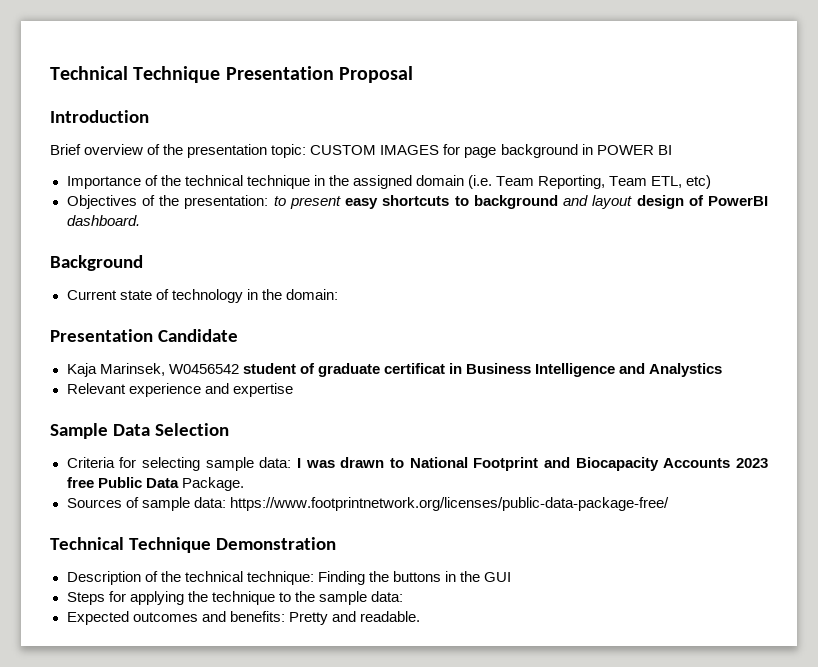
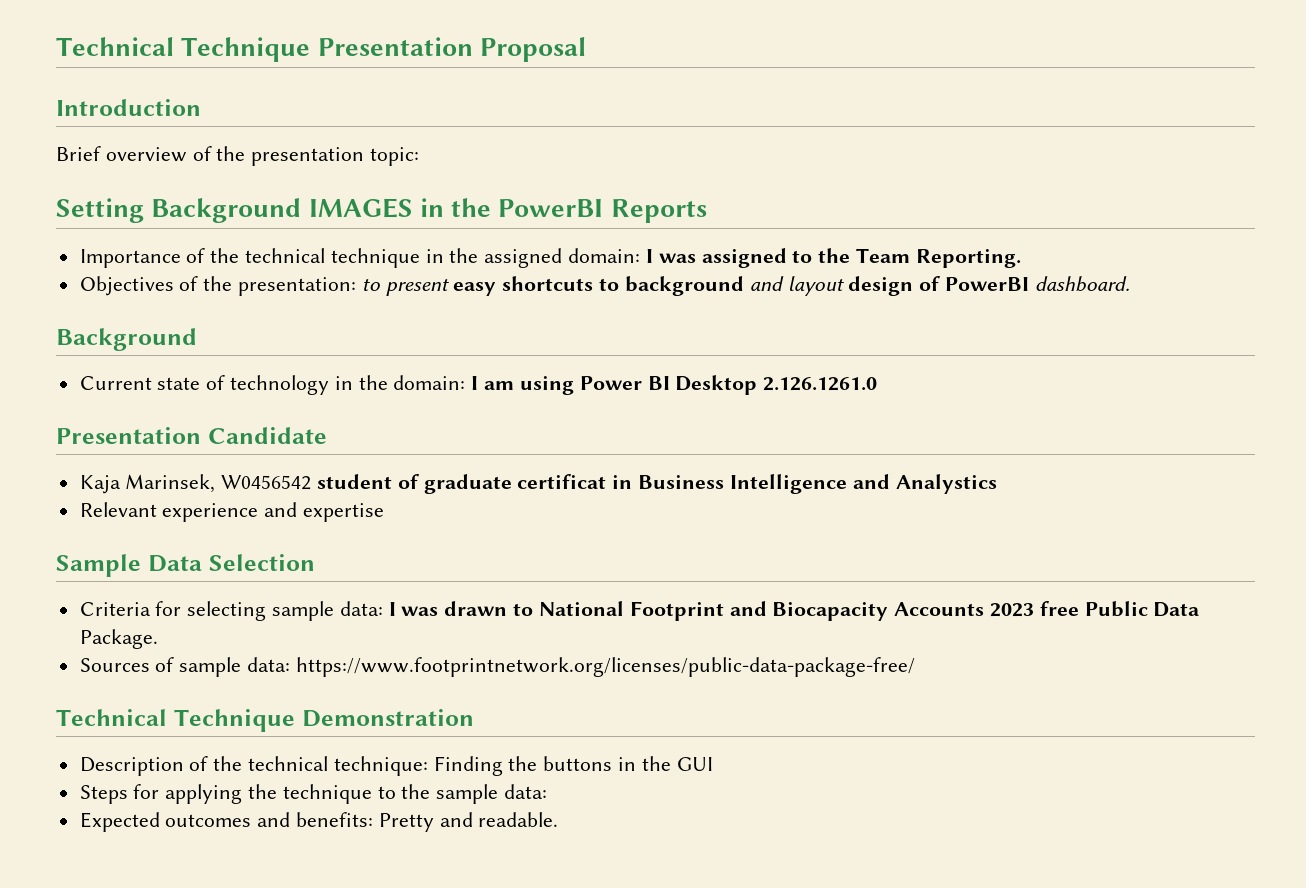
[310,144,672,158] CUSTOM IMAGES for page background in POWER BI -> [56,198,707,223] // Setting Background IMAGES in the PowerBI Reports
[415,175,712,189] domain (i.e. Team Reporting, Team ETL, etc) -> [568,248,1021,268] domain: I was assigned to the Team Reporting.
(338, 294) none -> [471,375,878,395] I am using Power BI Desktop 2.126.1261.0

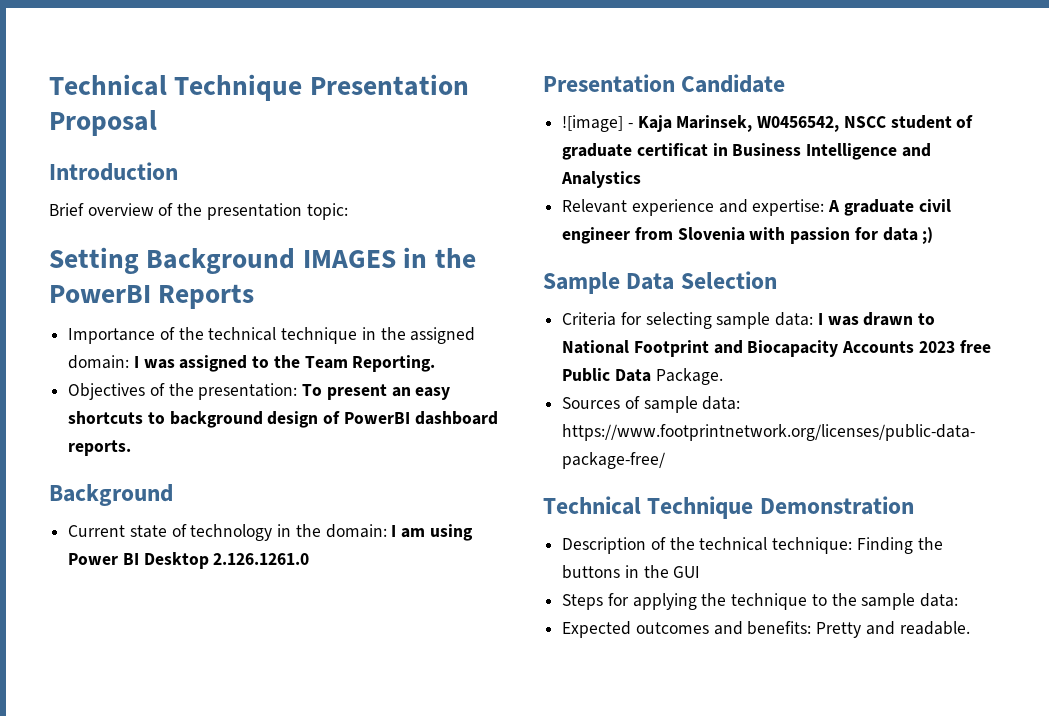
[361,279,449,296] to present -> [302,384,411,400] To present an
[749,276,844,296] and layout -> (263, 419) none
[1034,276,1130,292] dashboard. -> [414,411,498,425] [68,440,132,456] dashboard reports.
[79,474,312,494] Kaja Marinsek, W0456542 -> [562,115,886,132] ![image] - Kaja Marinsek, W0456542, NSCC
[303,503,385,522] expertise -> [752,199,951,216] [562,227,934,244] expertise: A graduate civil engineer from Slovenia with passion for data ;)

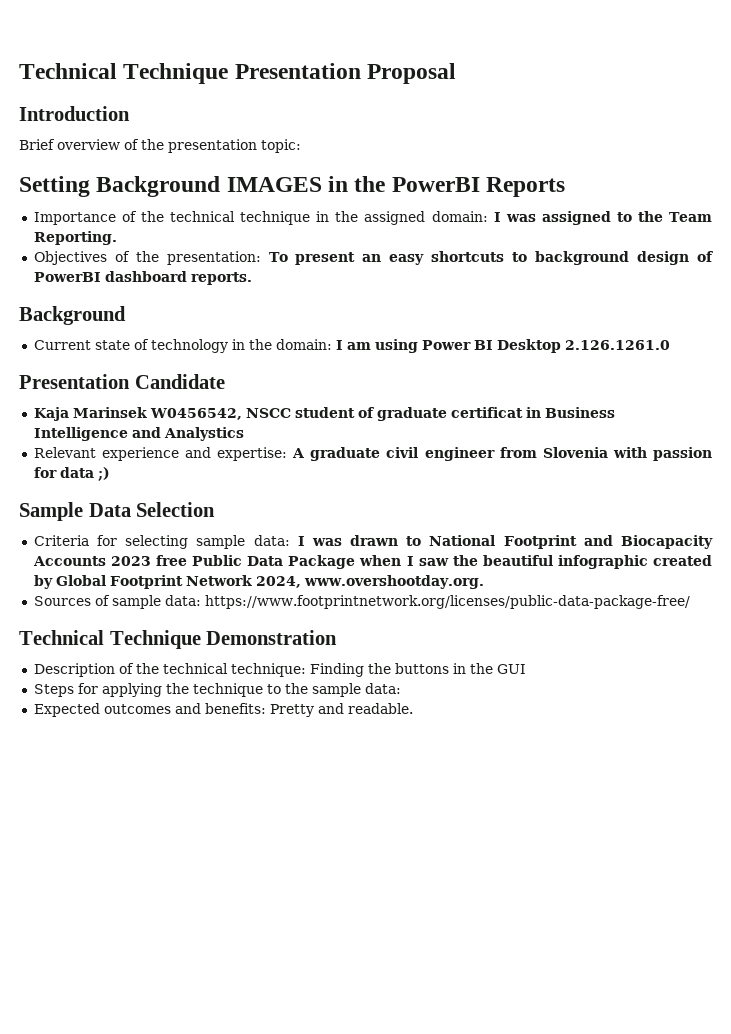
[562,115,753,132] ![image] - Kaja Marinsek, -> [33,407,147,421] Kaja Marinsek
[655,368,723,385] Package. -> [288,555,712,569] [33,575,484,589] Package when I saw the beautiful infographic created by Global Footprint Network 2024, www.overshootday.org.

